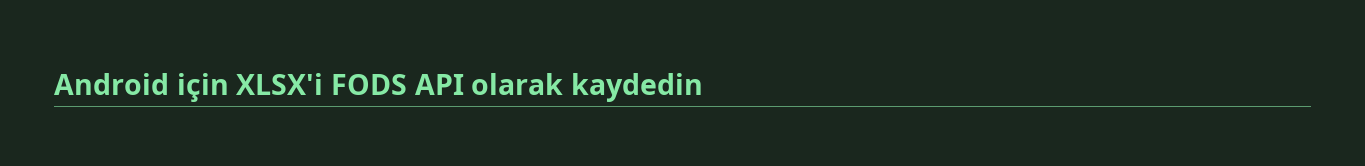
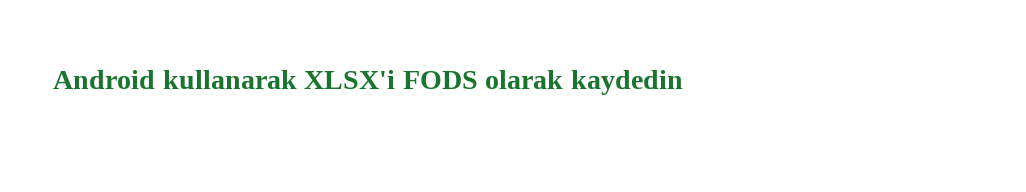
[176,73,229,102] için -> [162,70,297,89] kullanarak
[414,74,464,95] API -> (478, 80) none

